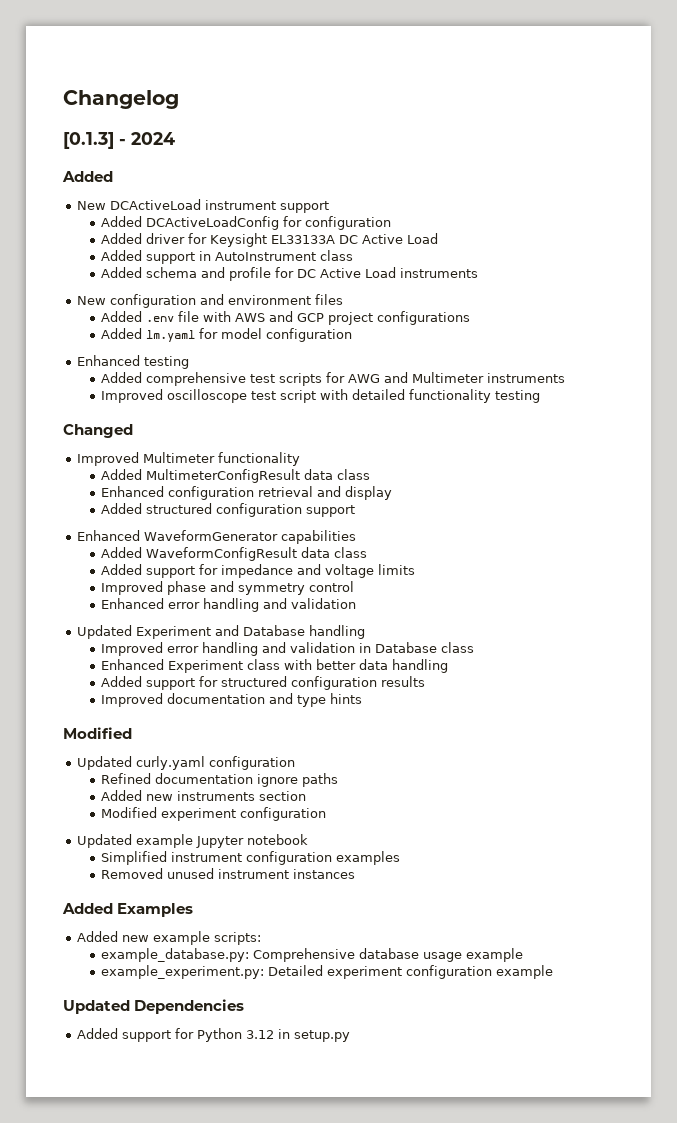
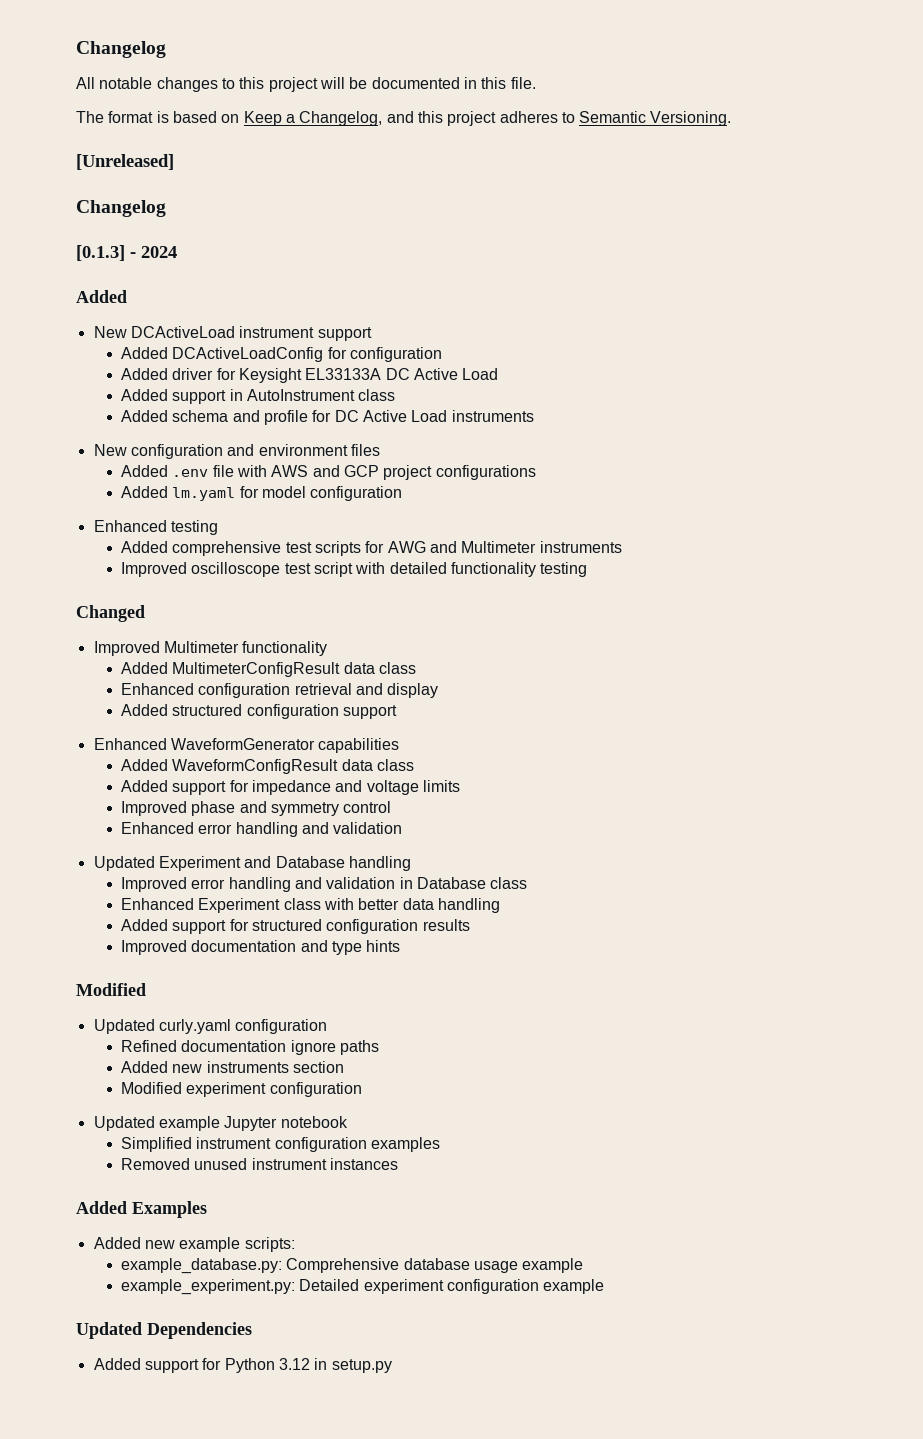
[63,90,179,109] Changelog -> [76,41,166,58] [76,77,536,92] [76,111,732,126] [76,154,174,170] [76,200,166,217] Changelog // All notable changes to this project will be documented in this file. // The format is based on Keep a Changelog, and this project adheres to Semantic Versioning. // [Unreleased] // Changelog

